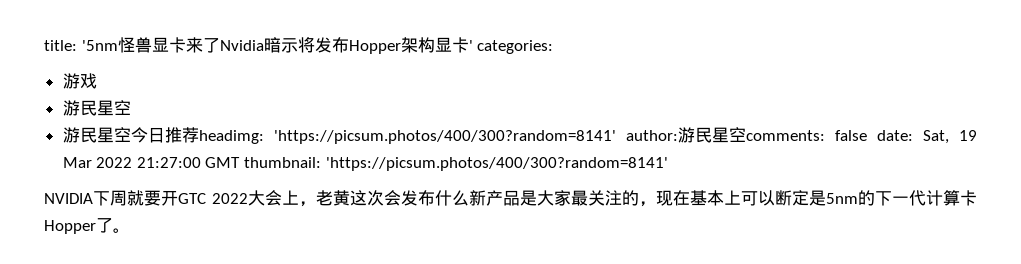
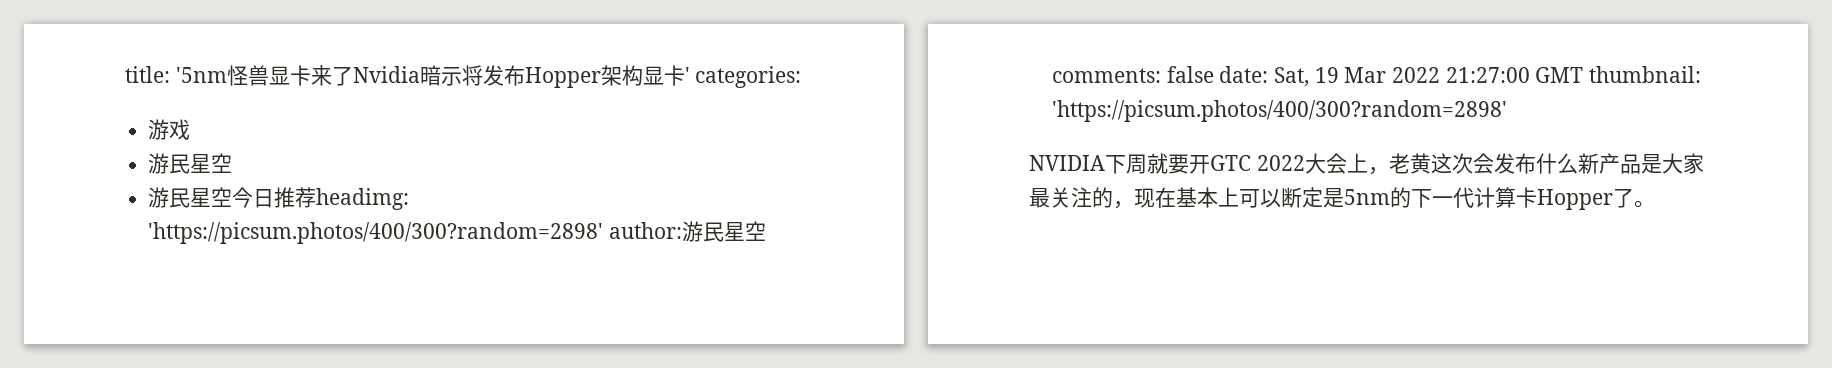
[273,130,616,144] 'https://picsum.photos/400/300?random=8141' -> [148,222,604,244] 'https://picsum.photos/400/300?random=2898'
[325,157,668,171] 'https://picsum.photos/400/300?random=8141' -> [1052,100,1508,122] 'https://picsum.photos/400/300?random=2898'

